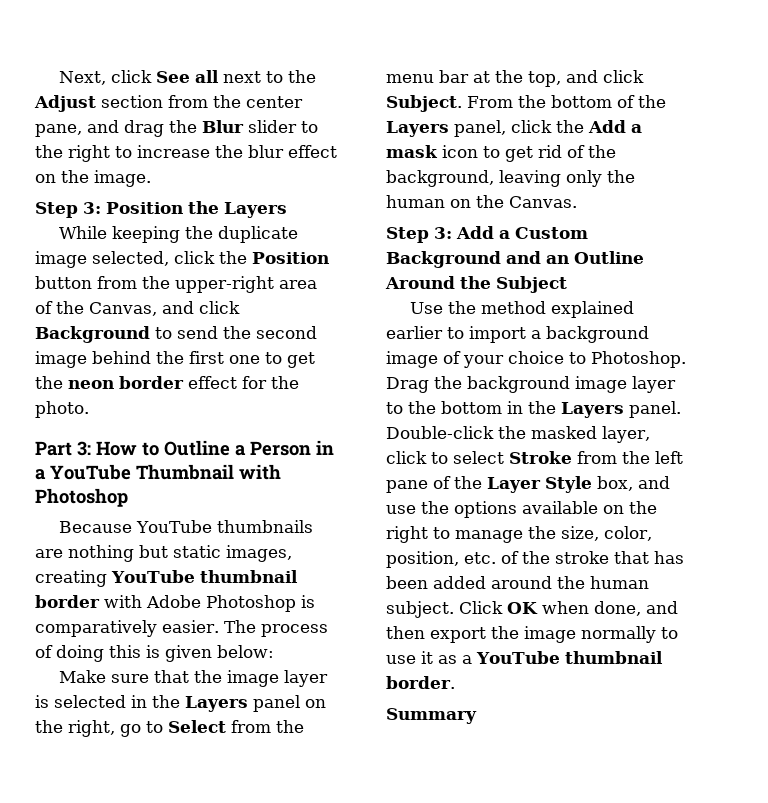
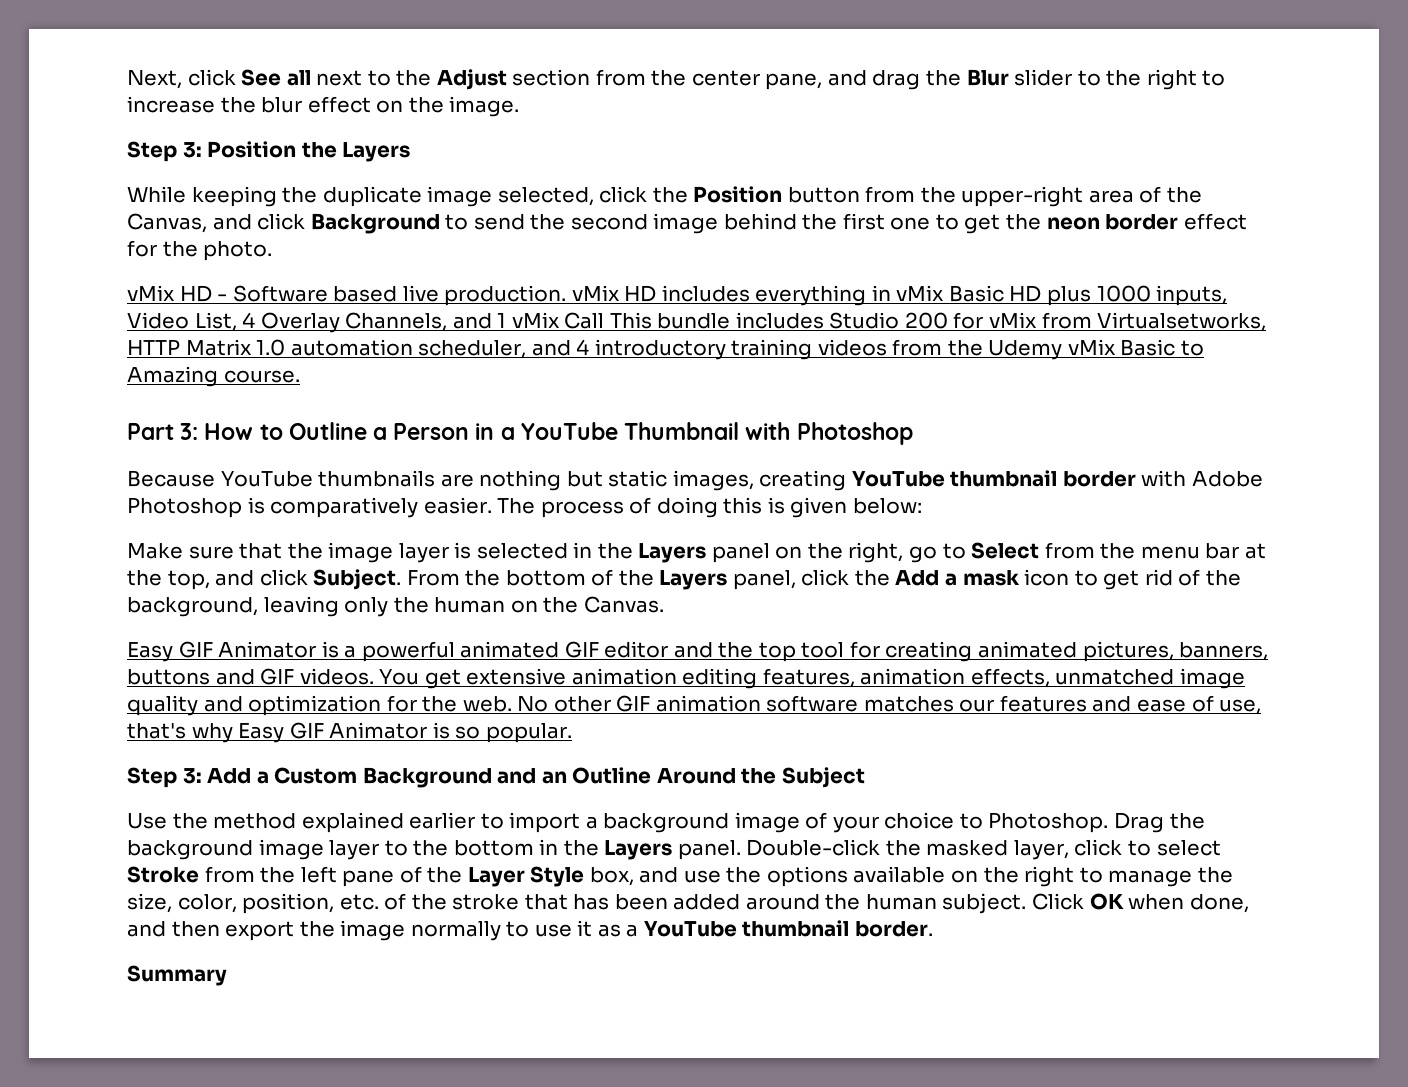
(89, 409) none -> [127,285,1228,306] [127,312,1267,333] [127,339,1205,360] [127,366,300,387] // vMix HD - Software based live production. vMix HD includes everything in vMix Basic HD plus 1000 inputs, Video List, 4 Overlay Channels, and 1 vMix Call This bundle includes Studio 200 for vMix from Virtualsetworks, HTTP Matrix 1.0 automation scheduler, and 4 introductory training videos from the Udemy vMix Basic to Amazing course.
(577, 202) none -> [127,641,1269,662] [127,668,1245,689] [127,695,1262,716] [127,722,572,743] // Easy GIF Animator is a powerful animated GIF editor and the top tool for creating animated pictures, banners, buttons and GIF videos. You get extensive animation editing features, animation effects, unmatched image quality and optimization for the web. No other GIF animation software matches our features and ease of use, that's why Easy GIF Animator is so popular.

